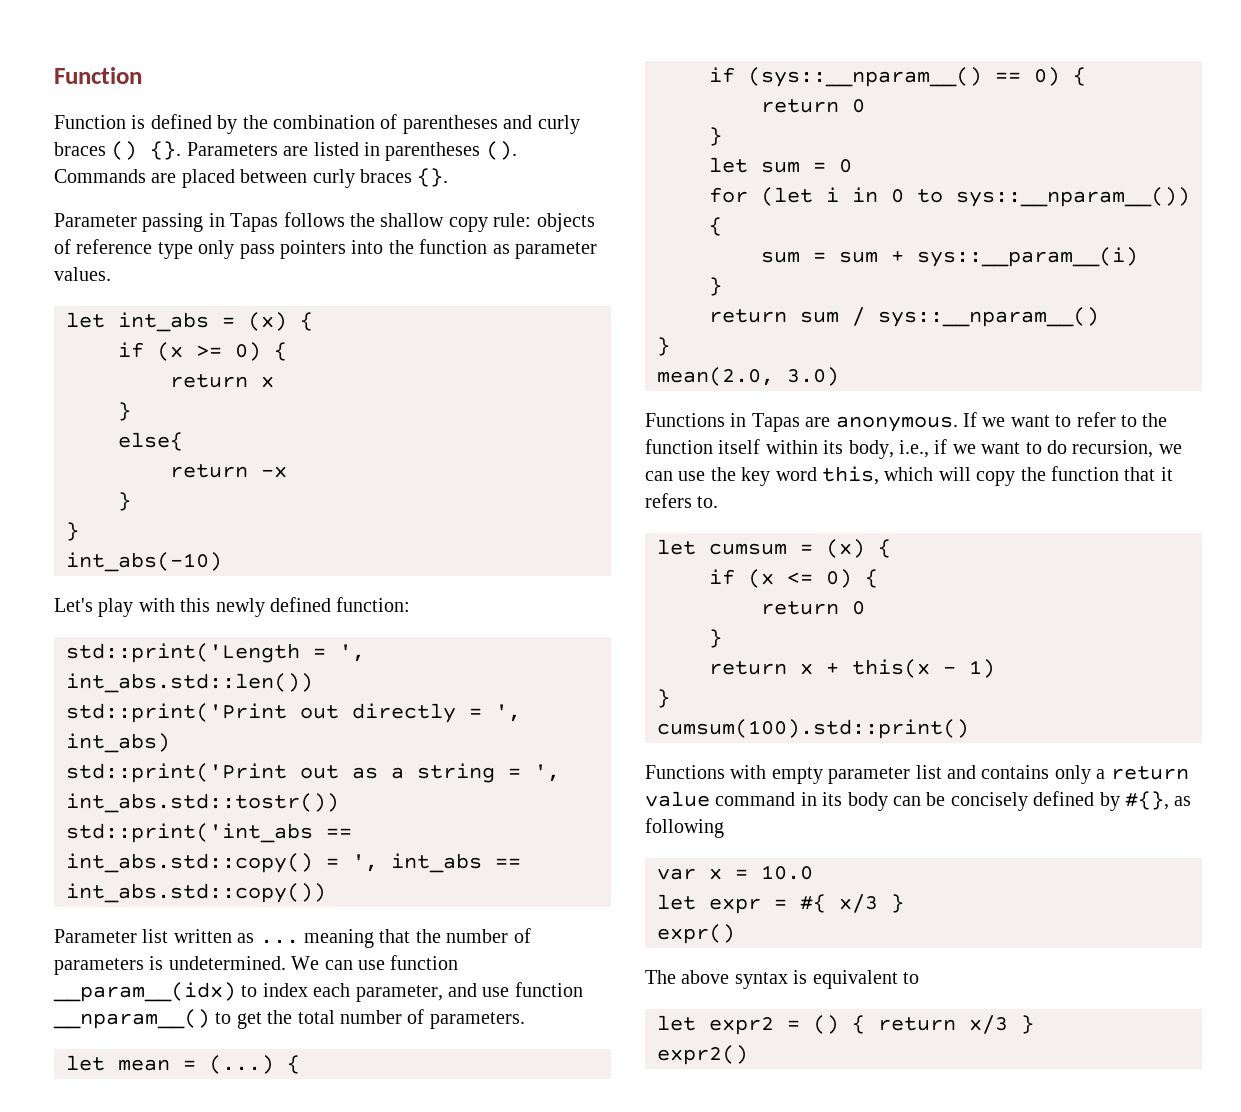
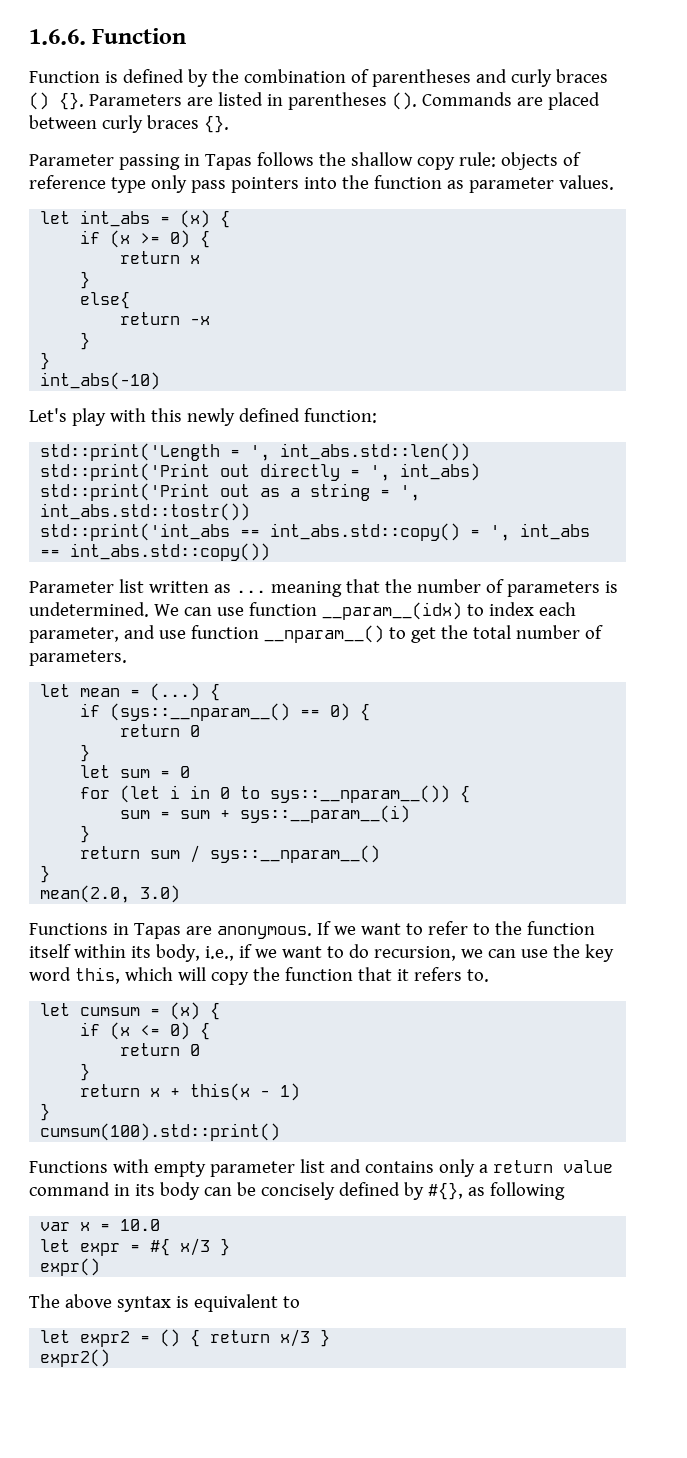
(54, 75) none -> [29,29,86,45] 1.6.6.

